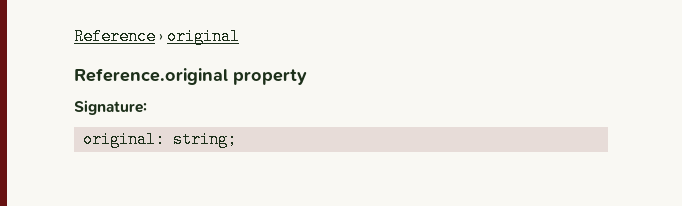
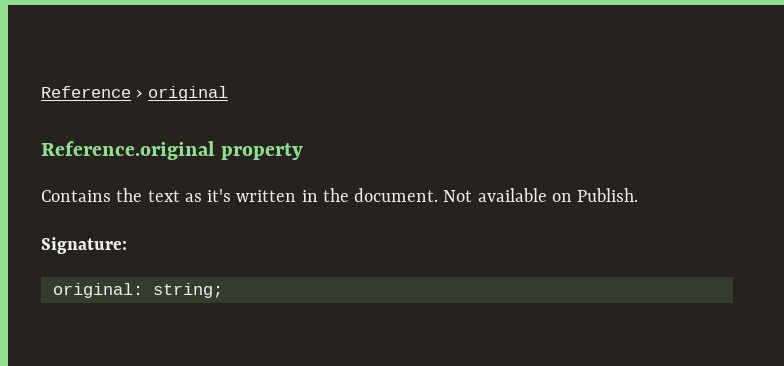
(307, 77) none -> [41,188,639,202] // Contains the text as it's written in the document. Not available on Publish.

